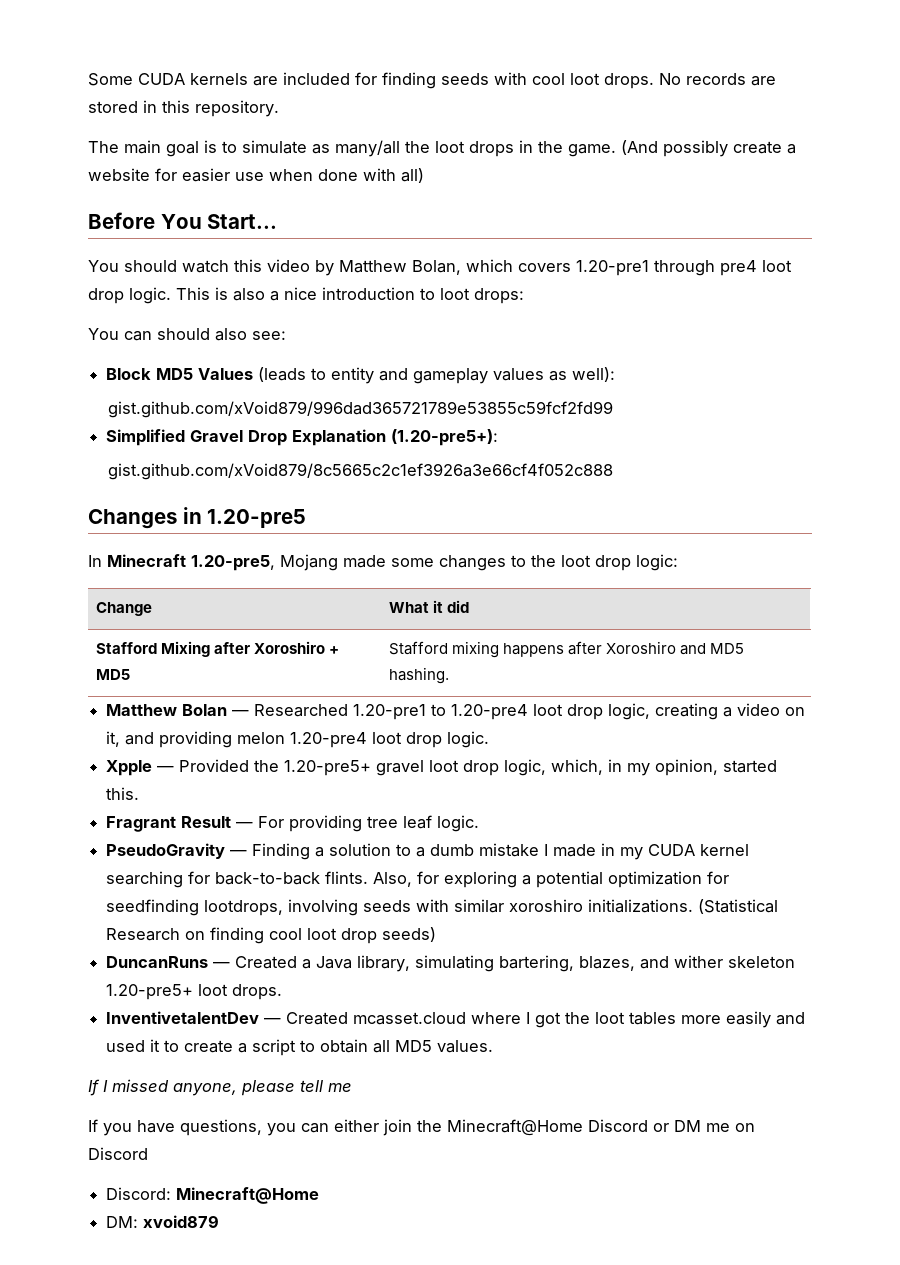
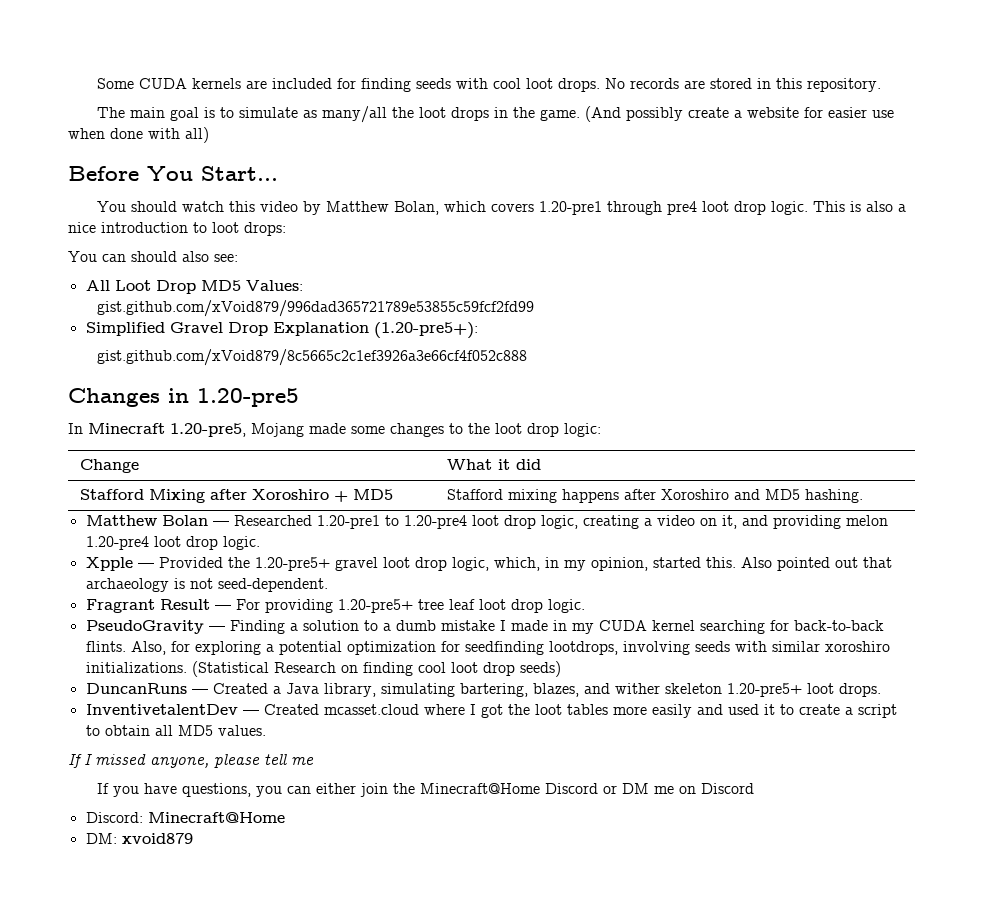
[106,367,616,384] Block MD5 Values (leads to entity and gameplay values as well): -> [85,280,303,294] All Loot Drop MD5 Values:
(140, 793) none -> [740,557,892,571] [85,578,328,592] Also pointed out that archaeology is not seed-dependent.
(363, 823) none -> [337,599,413,613] 1.20-pre5+
(433, 822) none -> [478,599,543,613] loot drop

